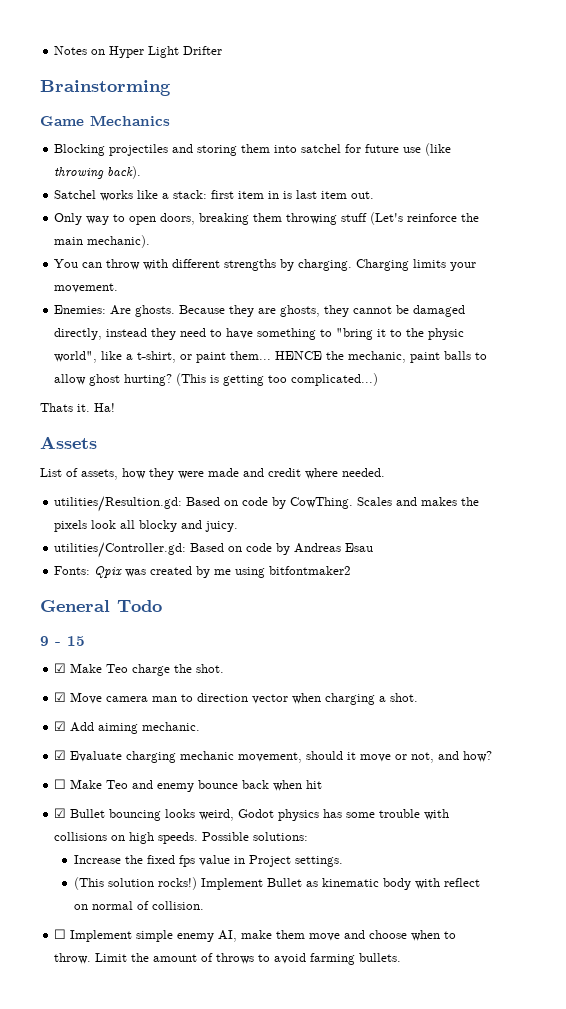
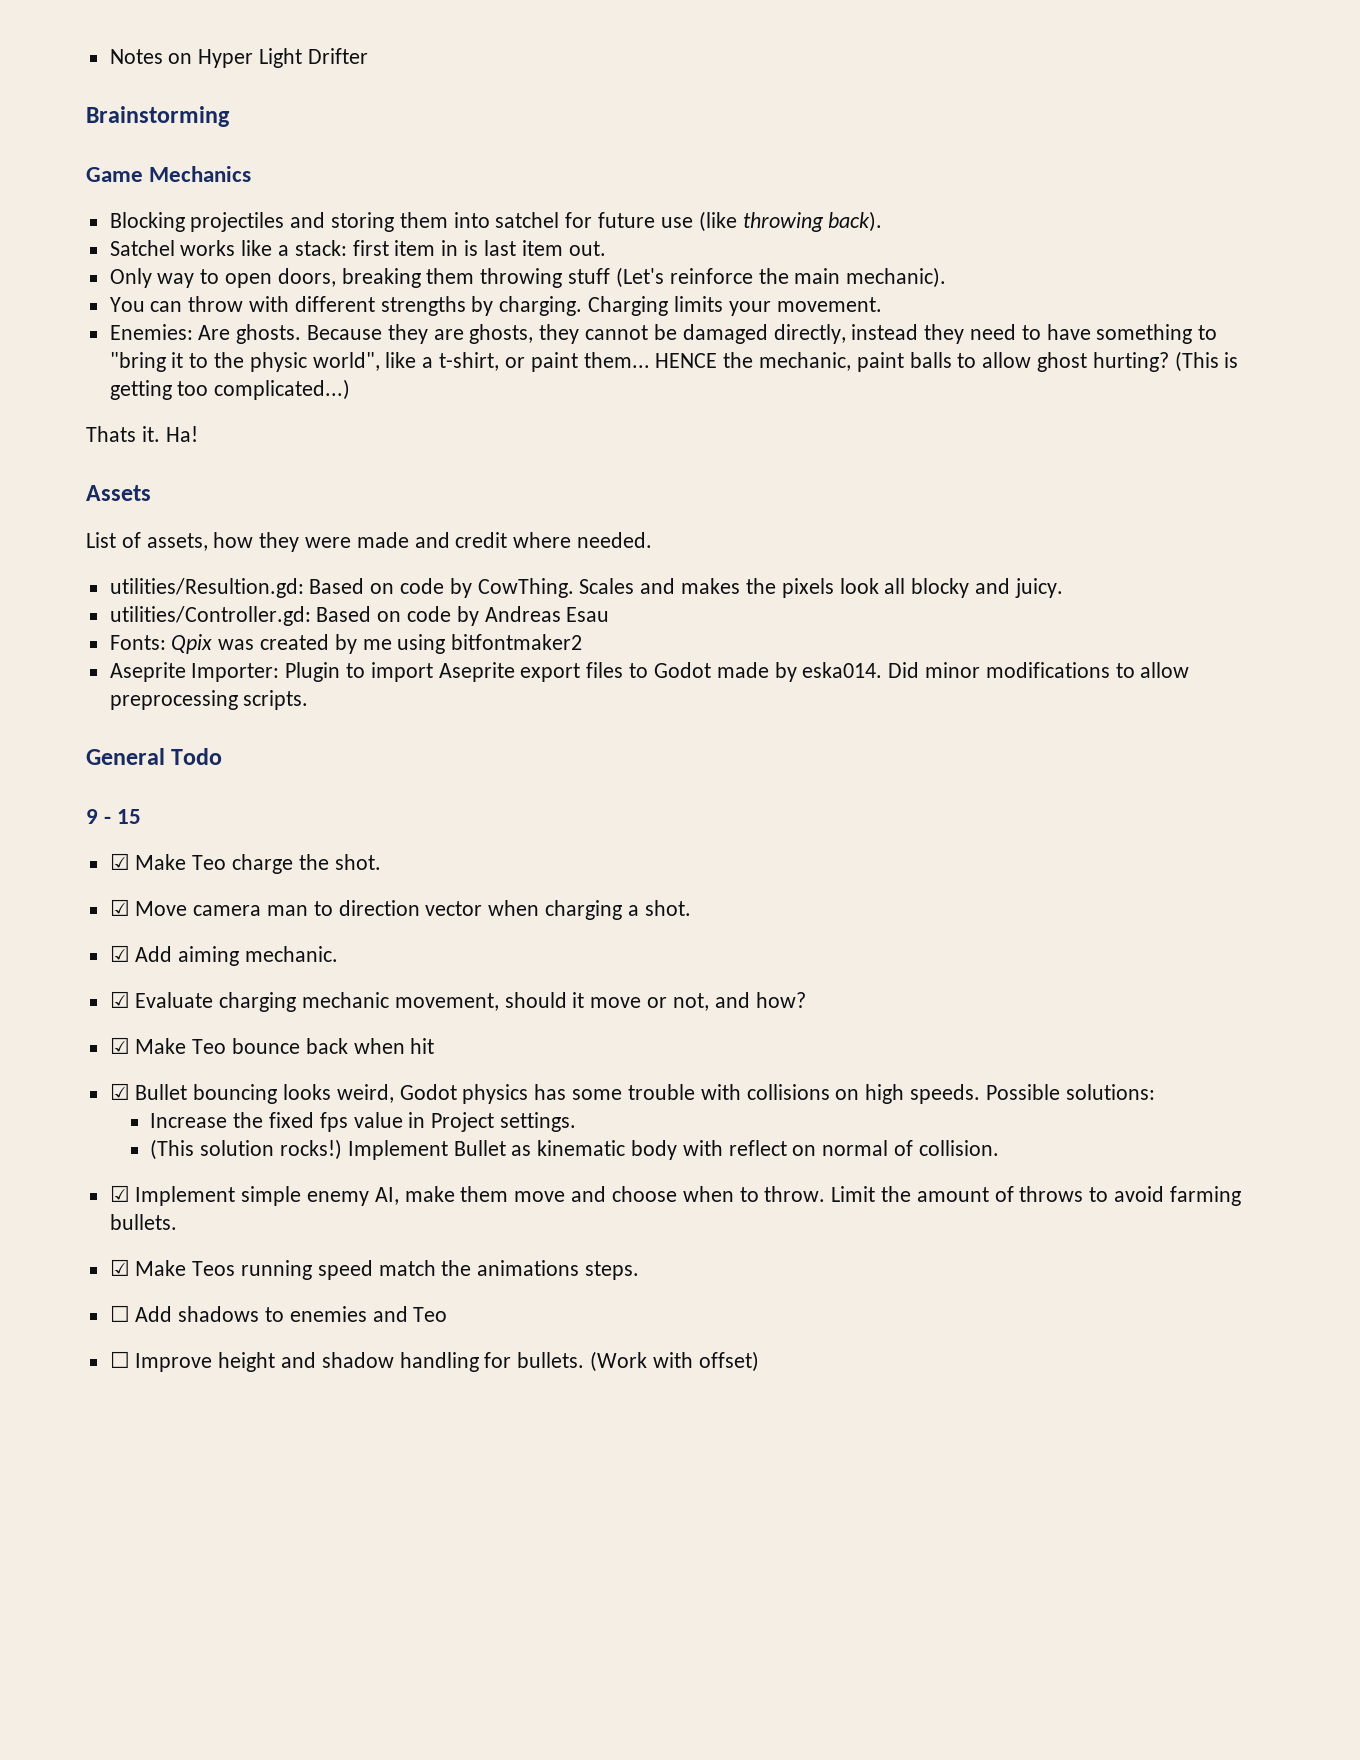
(352, 570) none -> [109,662,1190,682] [109,690,309,710] // Aseprite Importer: Plugin to import Aseprite export files to Godot made by eska014. Did minor modifications to allow preprocessing scripts.
[54,779,195,792] ☐ Make Teo and enemy -> [109,1037,227,1054] ☑ Make Teo
[54,929,67,939] ☐ -> [109,1185,130,1202] ☑
(402, 957) none -> [109,1259,640,1280] [109,1305,448,1322] [109,1351,759,1372] // ☑ Make Teos running speed match the animations steps. // ☐ Add shadows to enemies and Teo // ☐ Improve height and shadow handling for bullets. (Work with offset)

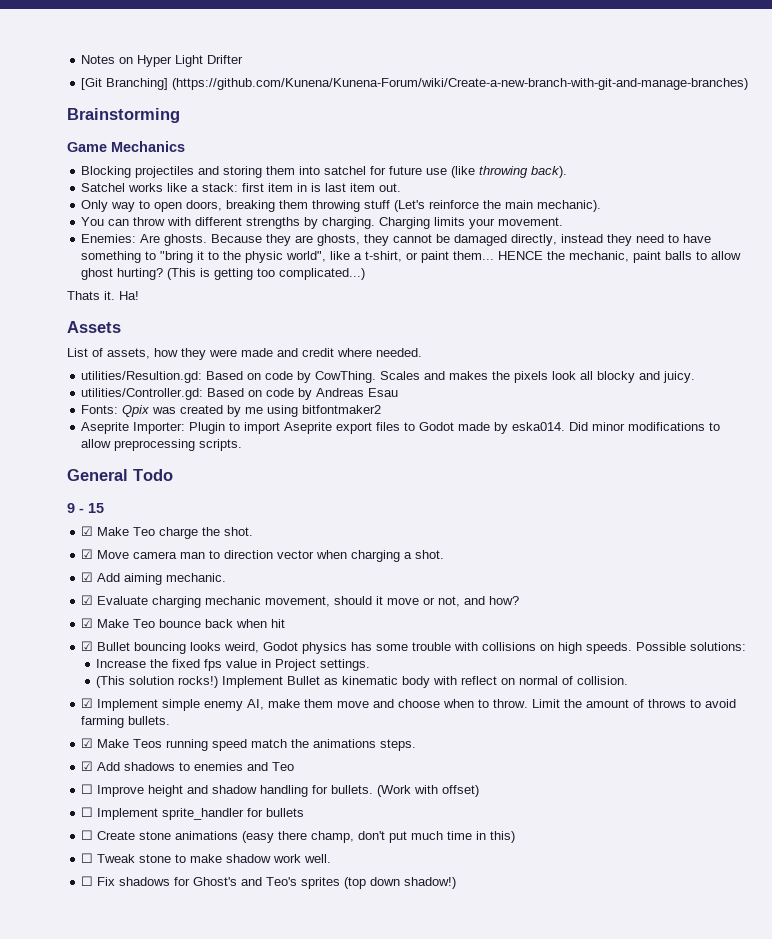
(368, 56) none -> [81,78,749,90] // [Git Branching] (https://github.com/Kunena/Kunena-Forum/wiki/Create-a-new-branch-with-git-and-manage-branches)
[109,1305,130,1322] ☐ -> [81,761,94,771] ☑
(759, 1361) none -> [81,807,305,820] [81,830,516,843] [81,853,332,863] [81,876,457,889] // ☐ Implement sprite_handler for bullets // ☐ Create stone animations (easy there champ, don't put much time in this) // ☐ Tweak stone to make shadow work well. // ☐ Fix shadows for Ghost's and Teo's sprites (top down shadow!)

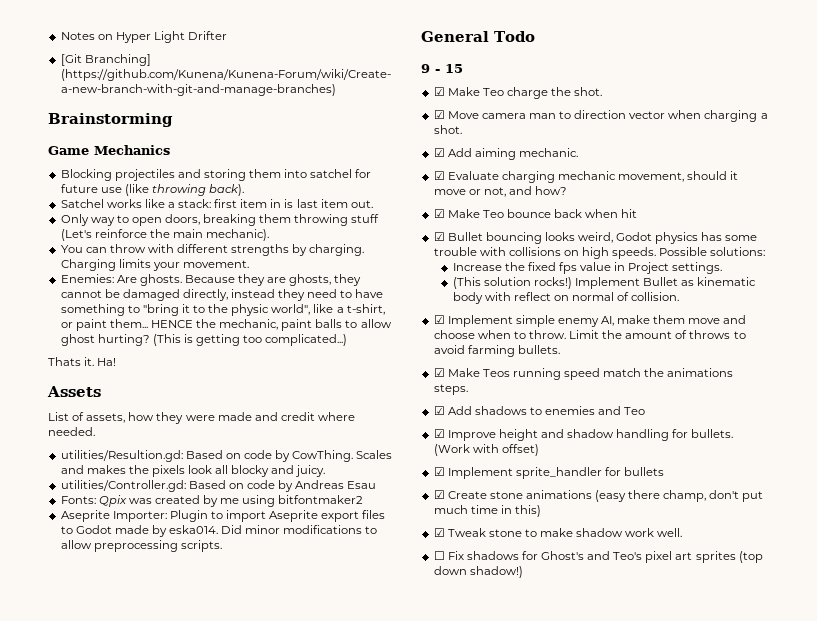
[81,784,94,794] ☐ -> [433,429,445,438] ☑
[81,807,94,817] ☐ -> [433,467,445,476] ☑
[81,830,94,840] ☐ -> [433,490,445,499] ☑
[81,853,94,863] ☐ -> [433,528,445,537] ☑
(298, 881) none -> [645,551,693,563] pixel art

